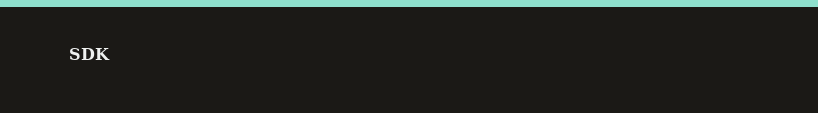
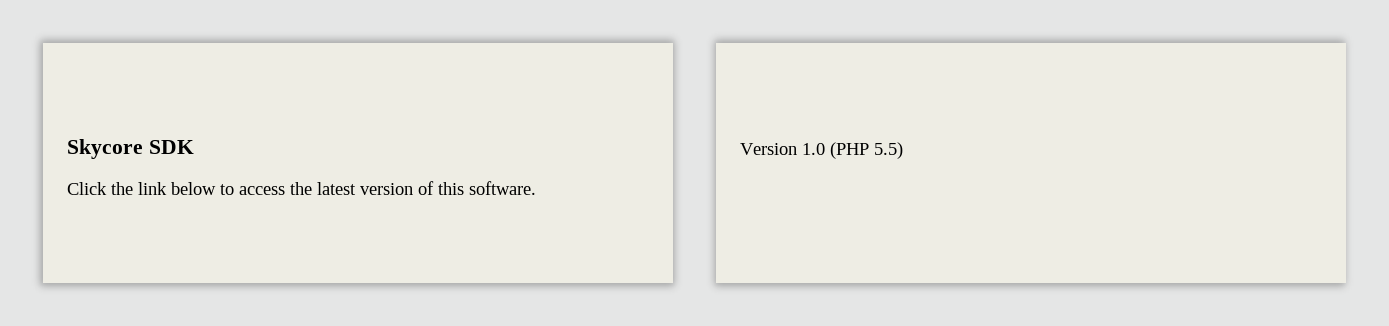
(69, 54) none -> [67,139,143,159] Skycore
(110, 54) none -> [67,181,536,195] [740,142,903,159] // Click the link below to access the latest version of this software. // Version 1.0 (PHP 5.5)

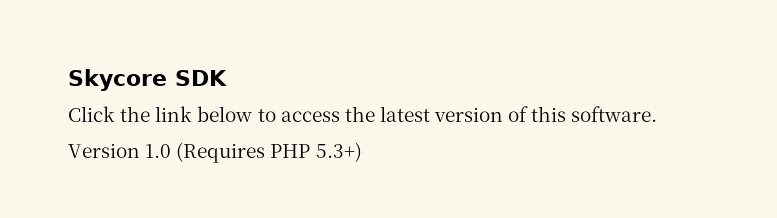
[830,142,903,159] (PHP 5.5) -> [176,142,362,163] (Requires PHP 5.3+)

